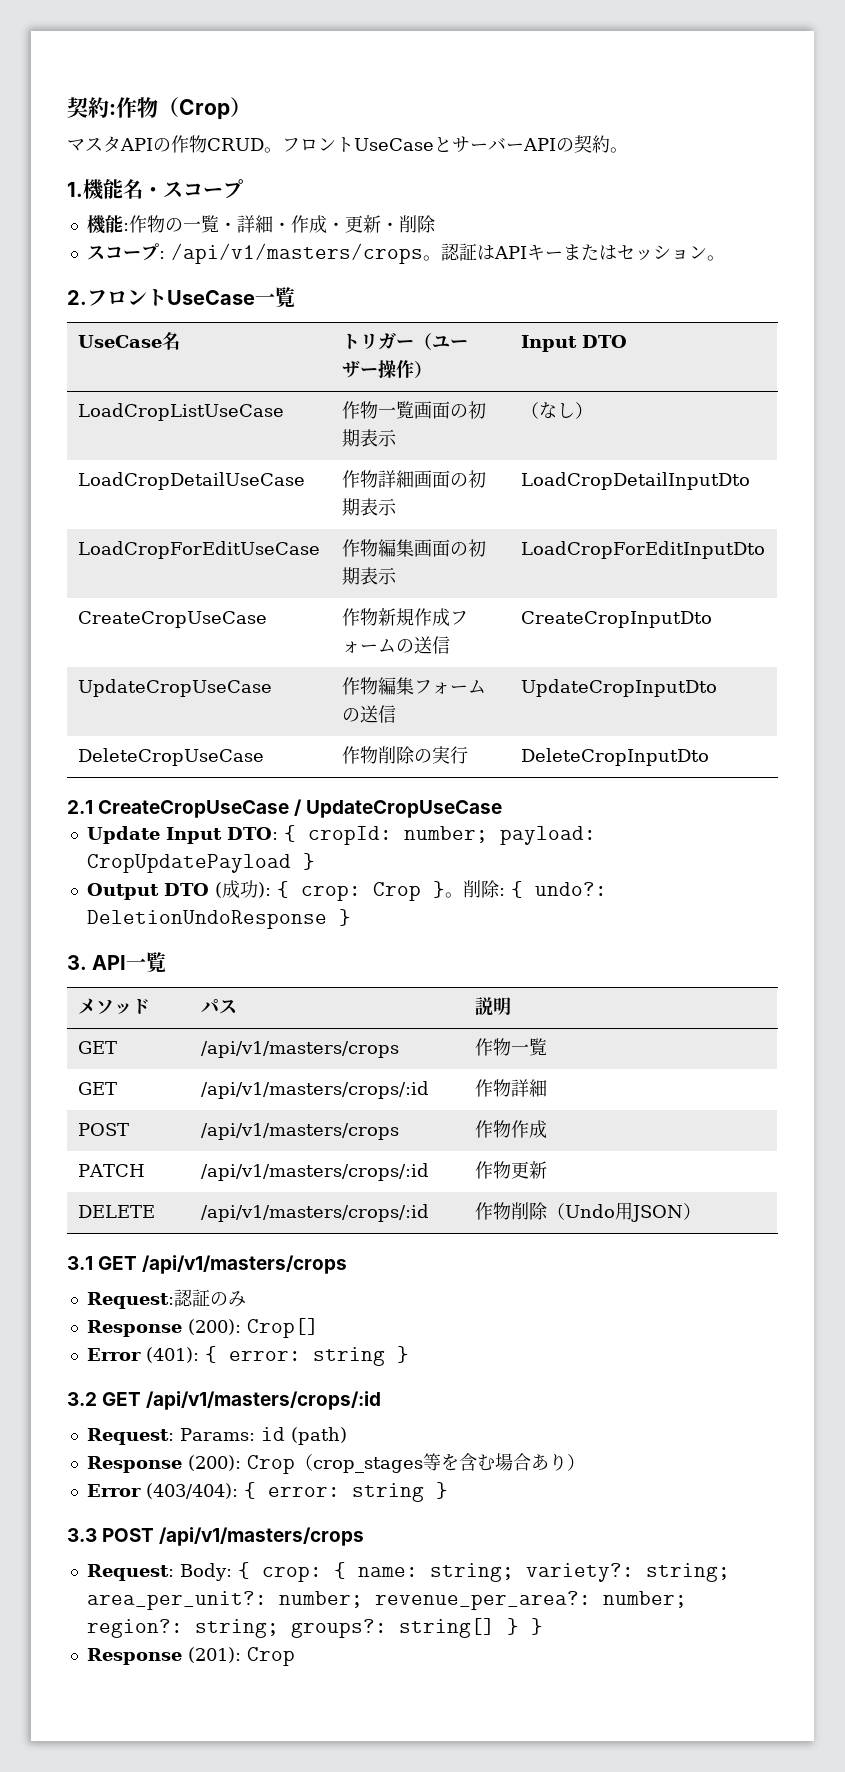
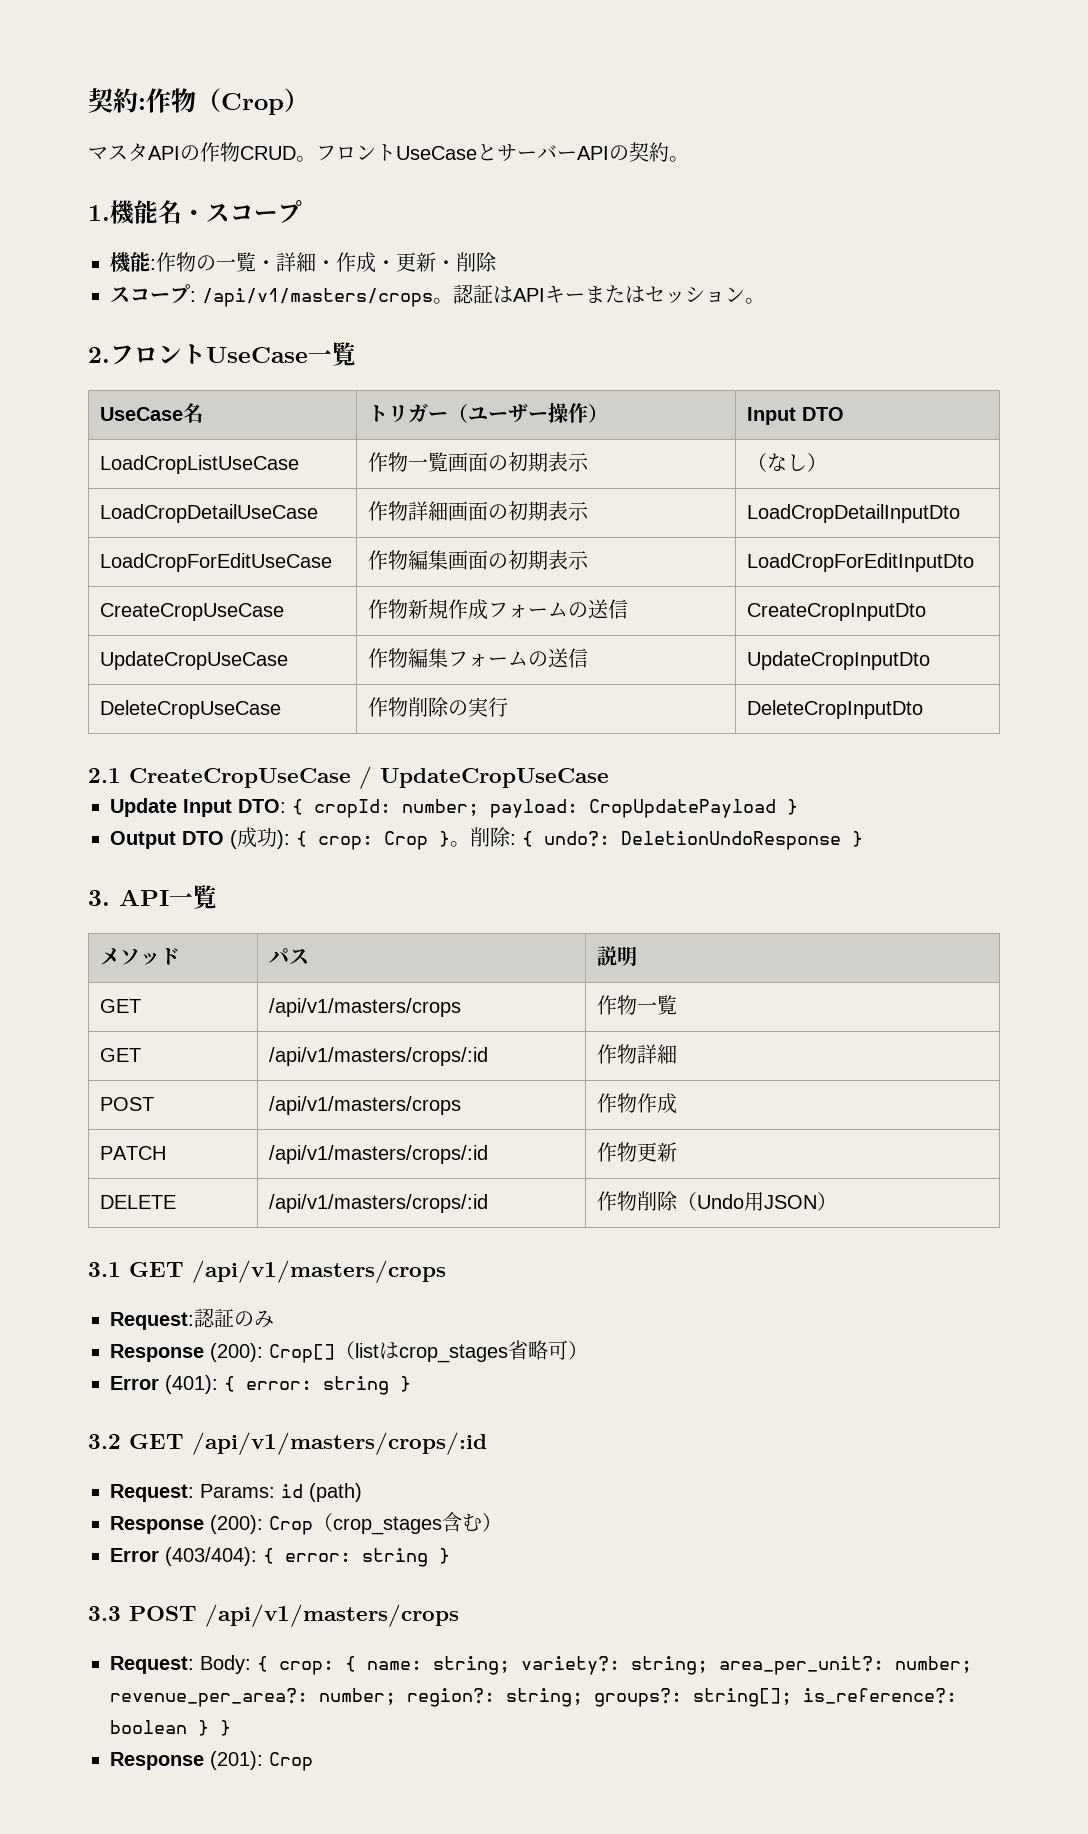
(319, 1328) none -> [335,1340,588,1363] （listはcrop_stages省略可）
[422,1453,567,1471] 等を含む場合あり -> [442,1512,482,1532] 含む
[398,1618,495,1638] string[] -> [693,1688,957,1707] [110,1720,187,1734] string[]; is_reference?: boolean

